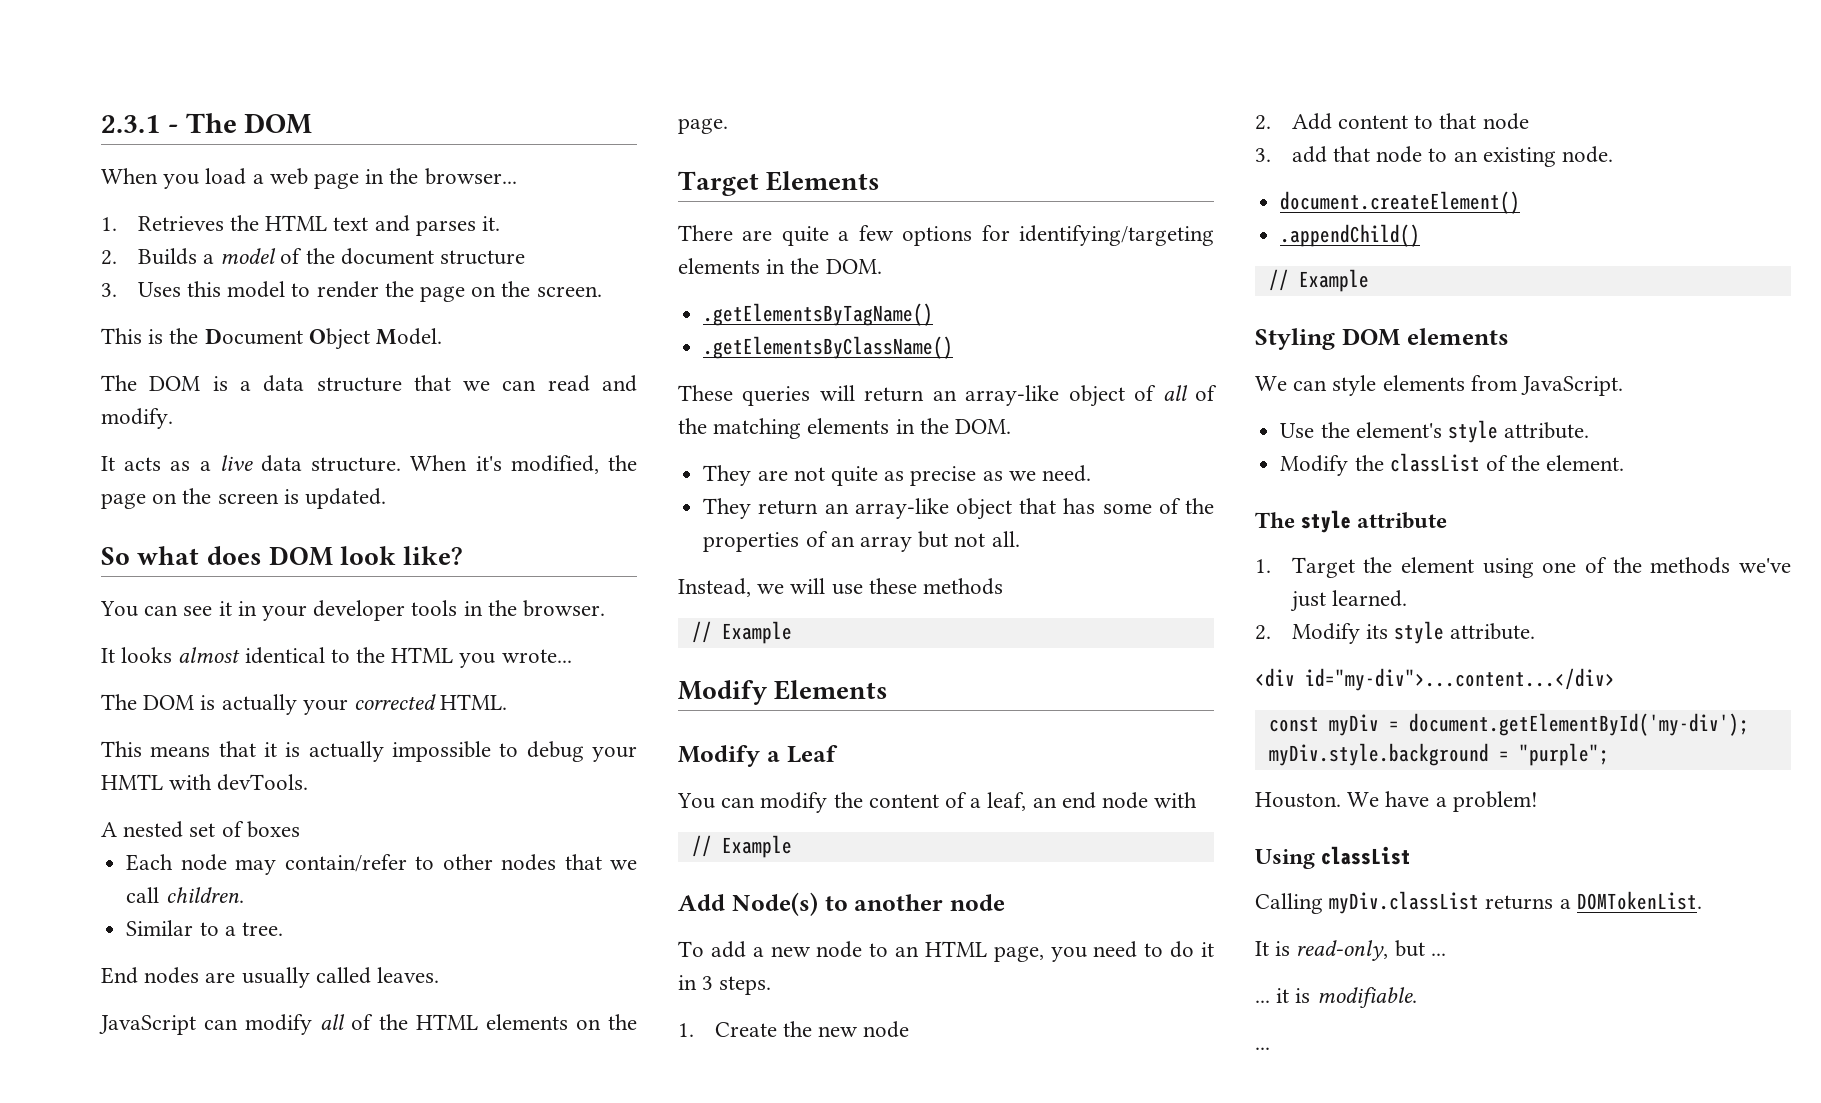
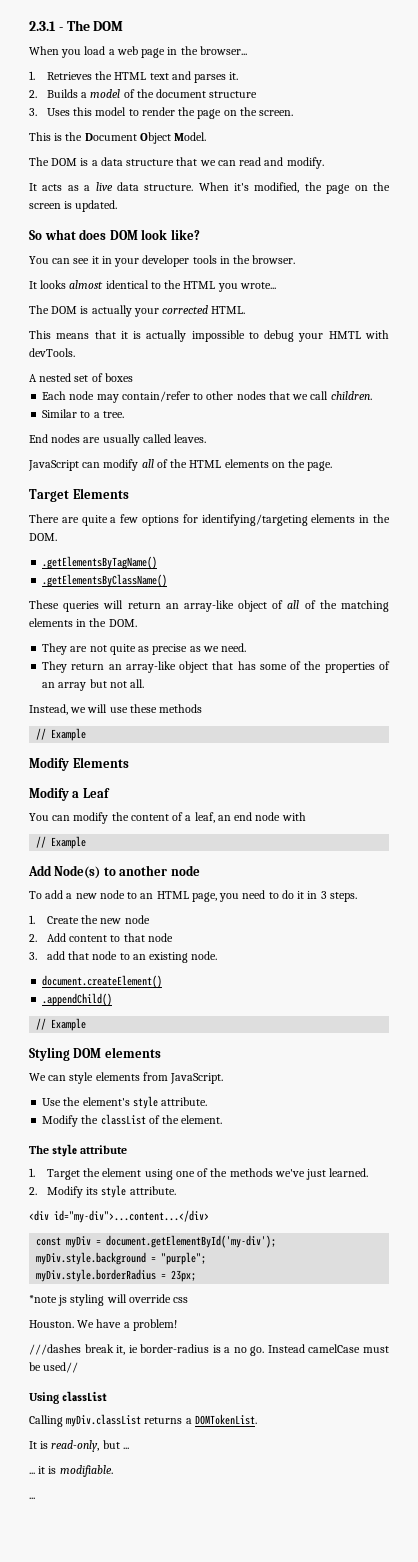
(1609, 754) none -> [36,1269,197,1282] [29,1294,189,1306] // myDiv.style.borderRadius = 23px; // *note js styling will override css
(1538, 801) none -> [29,1344,390,1356] [29,1362,79,1373] // ///dashes break it, ie border-radius is a no go. Instead camelCase must be used//

